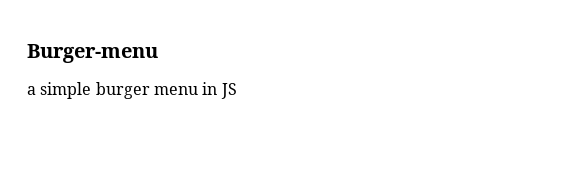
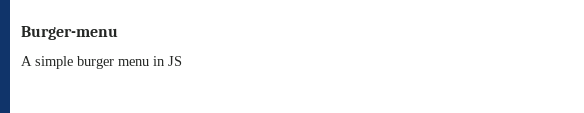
[27,86,36,95] a -> [21,56,32,66] A

